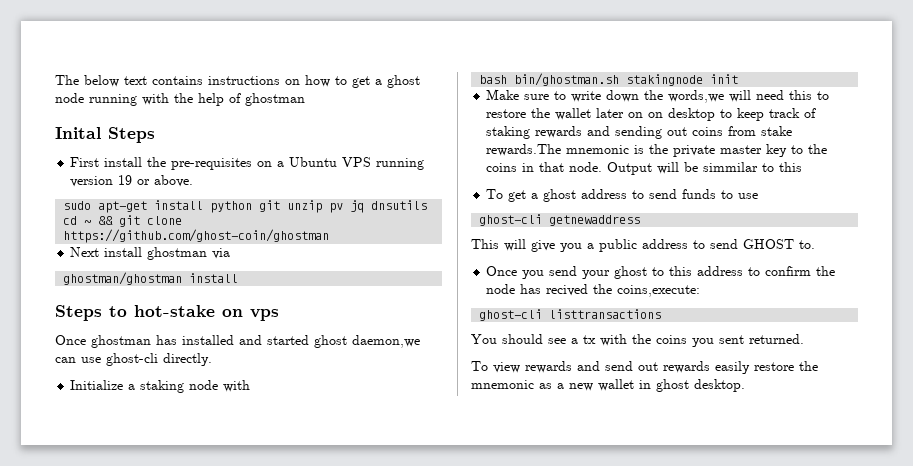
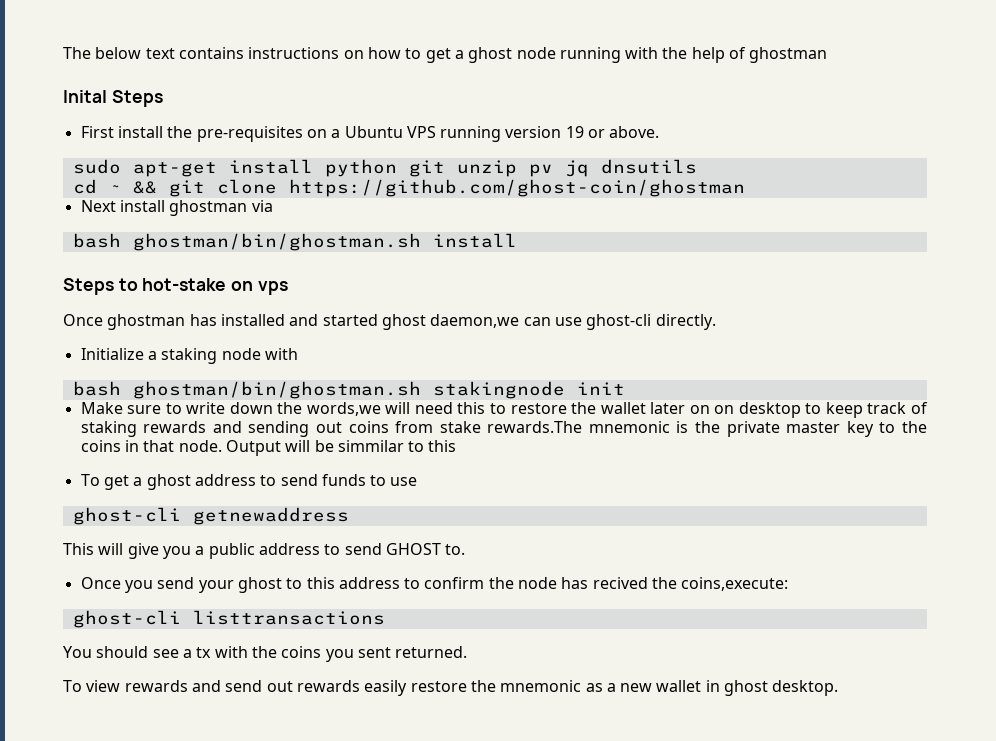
[63,272,183,285] ghostman/ghostman -> [72,233,421,251] bash ghostman/bin/ghostman.sh
[514,73,620,86] bin/ghostman.sh -> [132,381,421,399] ghostman/bin/ghostman.sh

